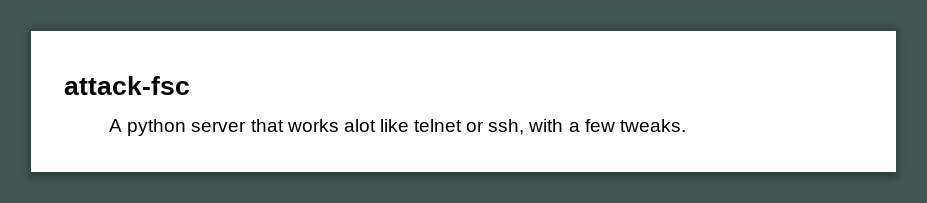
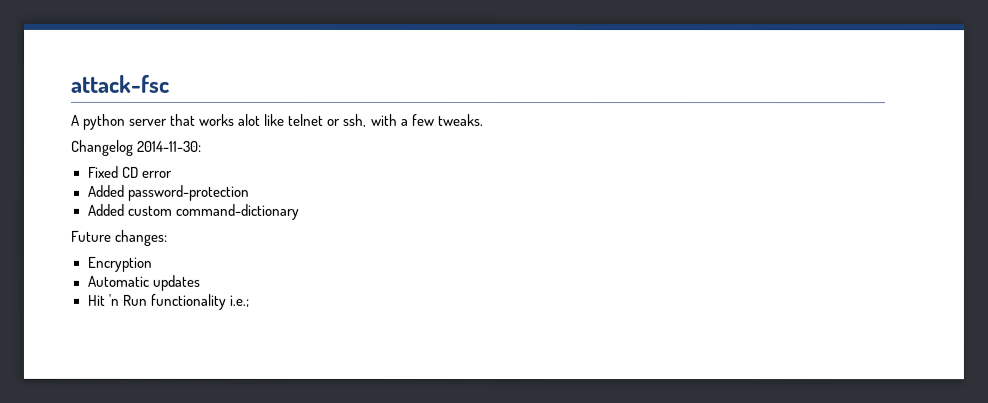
(686, 125) none -> [71,139,203,156] [87,165,173,178] [87,184,250,201] [86,203,299,220] [70,229,168,246] [86,256,152,272] [86,274,200,291] [86,293,249,310] // Changelog 2014-11-30: // Fixed CD error // Added password-protection // Added custom command-dictionary // Future changes: // Encryption // Automatic updates // Hit 'n Run functionality i.e.;

